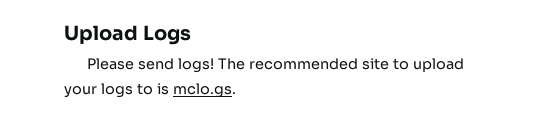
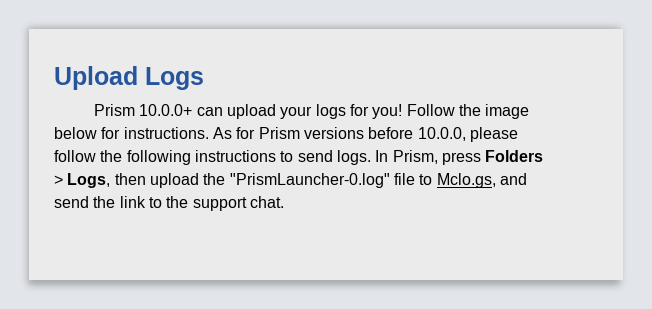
[87,58,464,73] [64,83,236,98] Please send logs! The recommended site to upload your logs to is mclo.gs. -> [94,104,530,119] [54,127,518,142] [54,150,544,165] [54,173,527,188] [54,196,284,211] Prism 10.0.0+ can upload your logs for you! Follow the image below for instructions. As for Prism versions before 10.0.0, please follow the following instructions to send logs. In Prism, press Folders > Logs, then upload the "PrismLauncher-0.log" file to Mclo.gs, and send the link to the support chat.

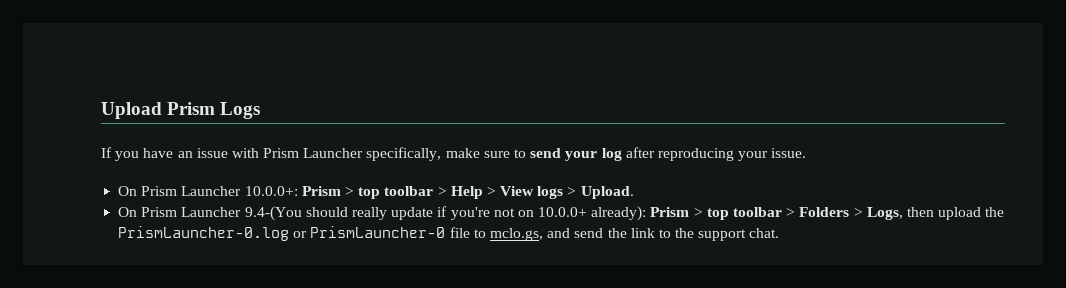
(138, 78) none -> [167,102,216,115] Prism
[94,104,530,119] [54,127,518,142] [54,150,481,165] Prism 10.0.0+ can upload your logs for you! Follow the image below for instructions. As for Prism versions before 10.0.0, please follow the following instructions to send logs. In Prism, press -> [101,147,807,161] [118,186,634,199] [118,206,796,221] If you have an issue with Prism Launcher specifically, make sure to send your log after reproducing your issue. // On Prism Launcher 10.0.0+: Prism > top toolbar > Help > View logs > Upload. // On Prism Launcher 9.4-(You should really update if you're not on 10.0.0+ already): Prism > top toolbar >
[229,173,390,188] "PrismLauncher-0.log" -> [118,226,446,241] PrismLauncher-0.log or PrismLauncher-0
[436,173,496,188] Mclo.gs, -> [489,228,543,241] mclo.gs,

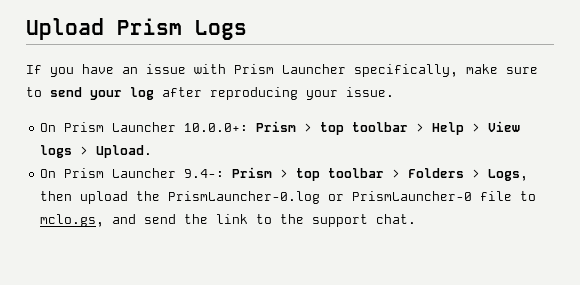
[244,206,647,221] 9.4-(You should really update if you're not on 10.0.0+ already): -> [184,169,225,178] 9.4-:

